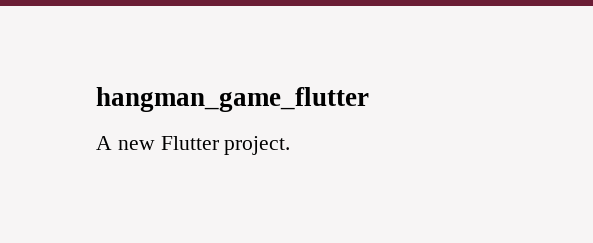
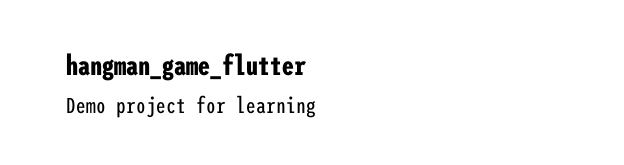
[96,136,291,155] A new Flutter project. -> [66,95,316,118] Demo project for learning

